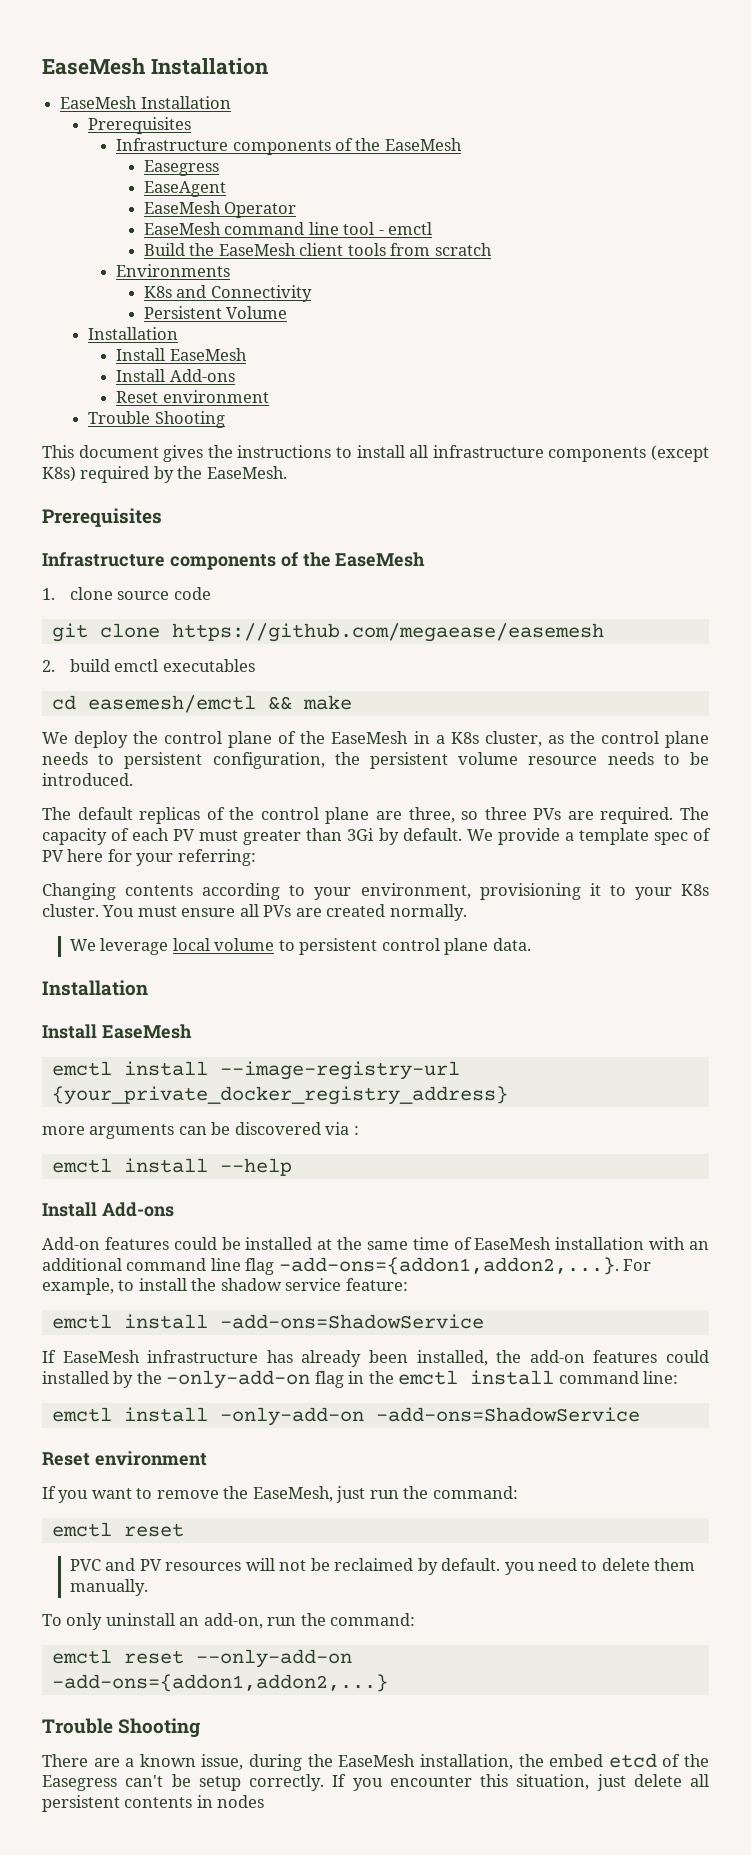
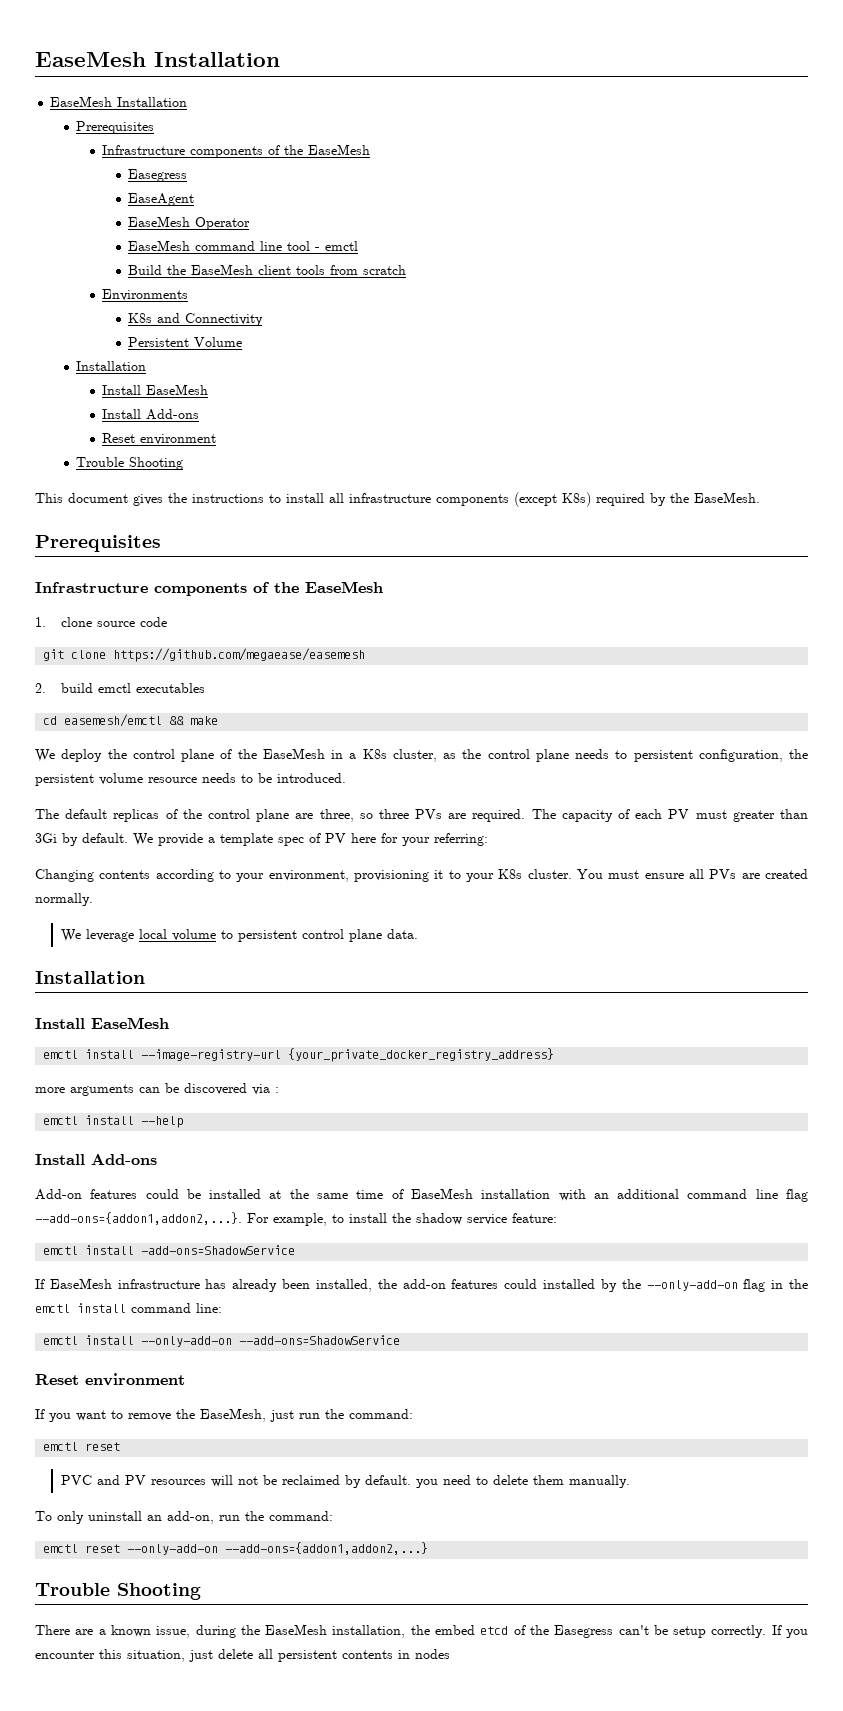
[278,1257,619,1275] -add-ons={addon1,addon2,...}. -> [35,1212,242,1225] --add-ons={addon1,addon2,...}.
[166,1370,311,1389] -only-add-on -> [646,1280,738,1291] --only-add-on
[219,1407,640,1426] -only-add-on -add-ons=ShadowService -> [141,1335,401,1347] --only-add-on --add-ons=ShadowService
[51,1674,388,1692] -add-ons={addon1,addon2,...} -> [225,1542,429,1555] --add-ons={addon1,addon2,...}

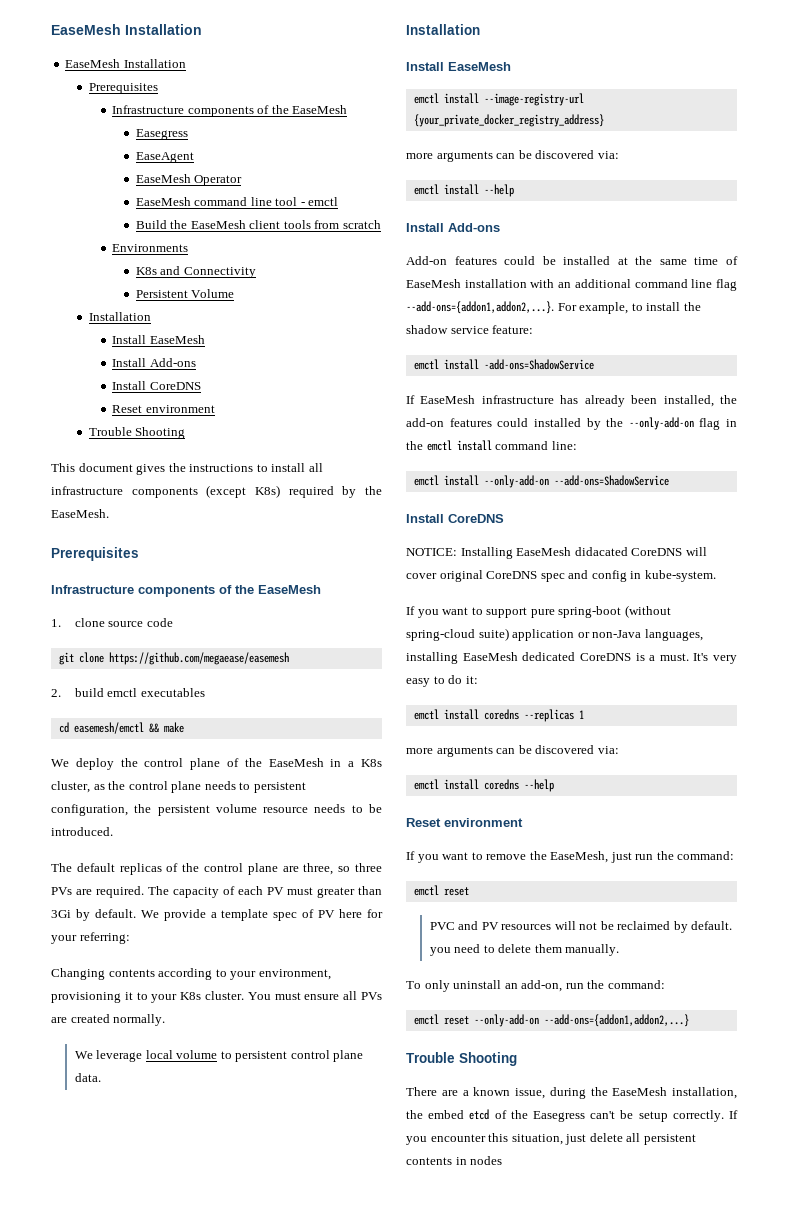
(200, 414) none -> [112,381,201,390] // Install CoreDNS
[252,1084,279,1095] via : -> [597,151,619,159] via:
(401, 1340) none -> [406,514,504,523] [406,547,707,559] [406,570,716,582] [406,605,671,618] [406,628,703,641] [406,652,737,664] [406,675,478,687] [413,709,584,722] [406,745,619,757] [413,779,554,792] // Install CoreDNS // NOTICE: Installing EaseMesh didacated CoreDNS will cover original CoreDNS spec and config in kube-system. // If you want to support pure spring-boot (without spring-cloud suite) application or non-Java languages, installing EaseMesh dedicated CoreDNS is a must. It's very easy to do it: // emctl install coredns --replicas 1 // more arguments can be discovered via: // emctl install coredns --help

